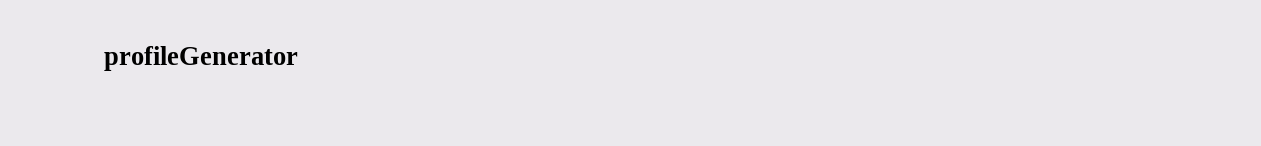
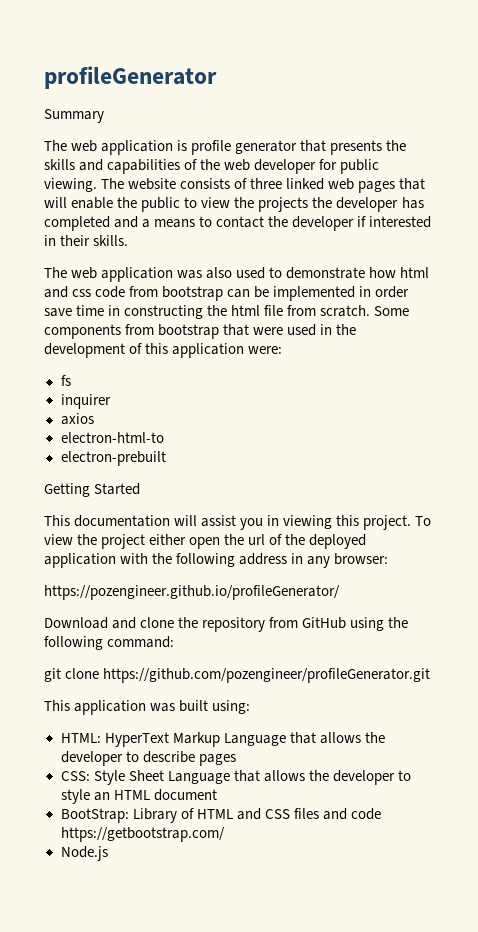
(298, 58) none -> [44,109,104,123] [44,140,407,155] [44,159,380,174] [44,178,426,193] [44,197,424,212] [44,216,432,231] [44,235,129,246] [44,267,430,282] [44,286,410,301] [44,305,410,319] [44,324,357,339] [44,343,283,358] [60,375,71,386] [60,394,111,409] [60,413,94,425] [60,432,164,443] [60,451,166,466] [44,483,141,497] [44,515,432,530] [44,534,367,549] [44,553,389,568] [44,585,340,600] [44,617,409,632] [44,636,175,650] [44,668,431,683] [44,700,251,715] [60,732,385,747] [60,751,236,766] [60,770,411,785] [60,789,217,804] [60,808,381,823] [60,827,225,842] [60,846,108,861] // Summary // The web application is profile generator that presents the skills and capabilities of the web developer for public viewing. The website consists of three linked web pages that will enable the public to view the projects the developer has completed and a means to contact the developer if interested in their skills. // The web application was also used to demonstrate how html and css code from bootstrap can be implemented in order save time in constructing the html file from scratch. Some components from bootstrap that were used in the development of this application were: // fs // inquirer // axios // electron-html-to // electron-prebuilt // Getting Started // This documentation will assist you in viewing this project. To view the project either open the url of the deployed application with the following address in any browser: // https://pozengineer.github.io/profileGenerator/ // Download and clone the repository from GitHub using the following command: // git clone https://github.com/pozengineer/profileGenerator.git // This application was built using: // HTML: HyperText Markup Language that allows the developer to describe pages // CSS: Style Sheet Language that allows the developer to style an HTML document // BootStrap: Library of HTML and CSS files and code https://getbootstrap.com/ // Node.js

